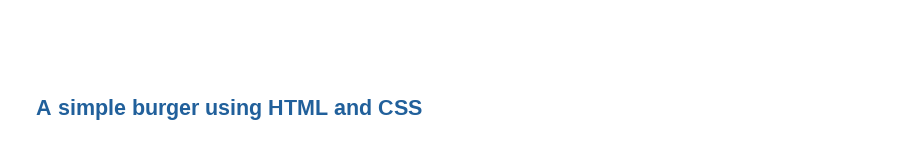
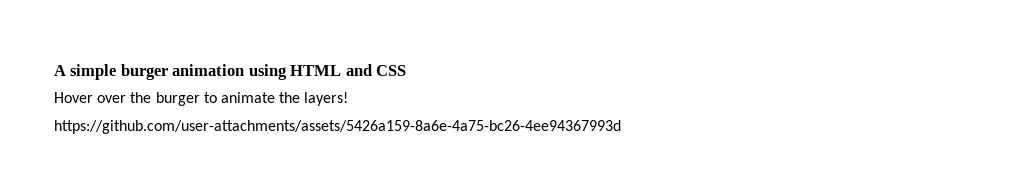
(200, 109) none -> [172,64,245,76] animation
(422, 107) none -> [54,92,349,106] [54,120,621,134] // Hover over the burger to animate the layers! // https://github.com/user-attachments/assets/5426a159-8a6e-4a75-bc26-4ee94367993d

